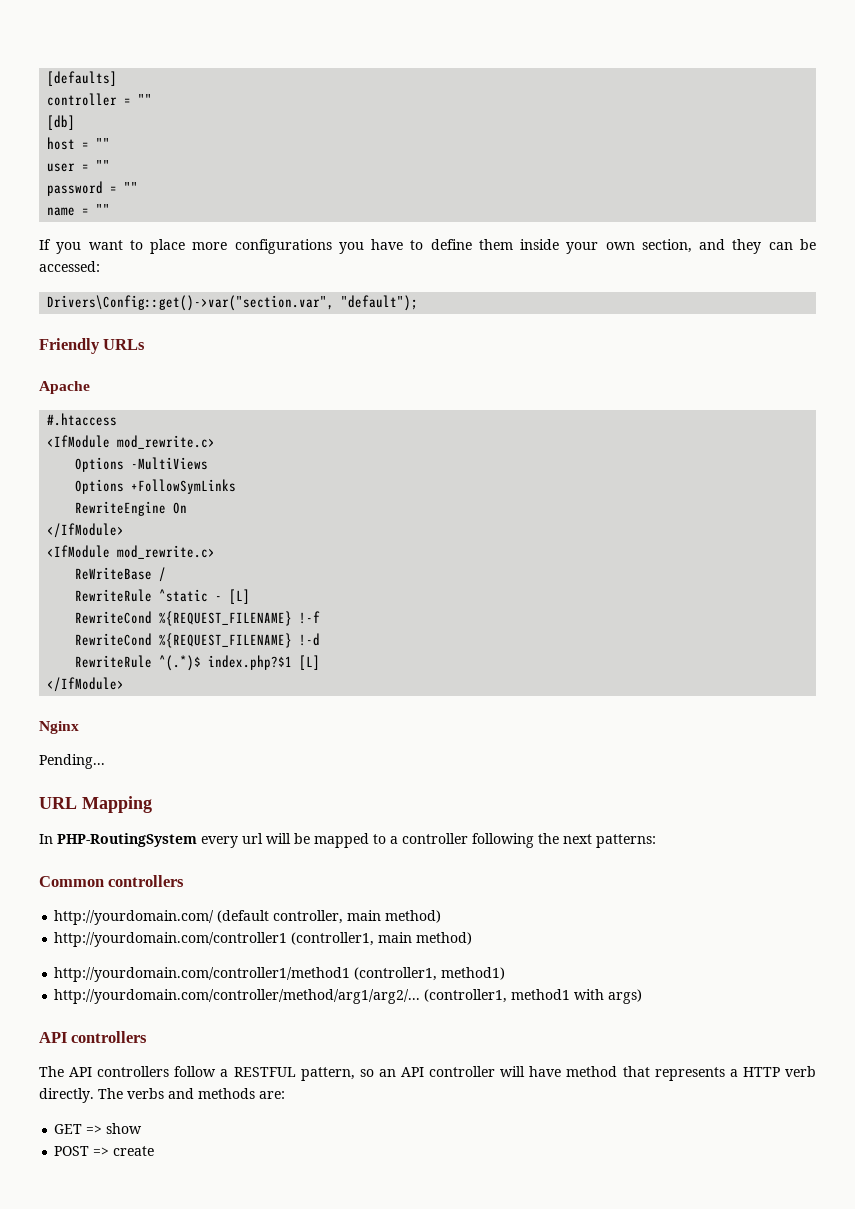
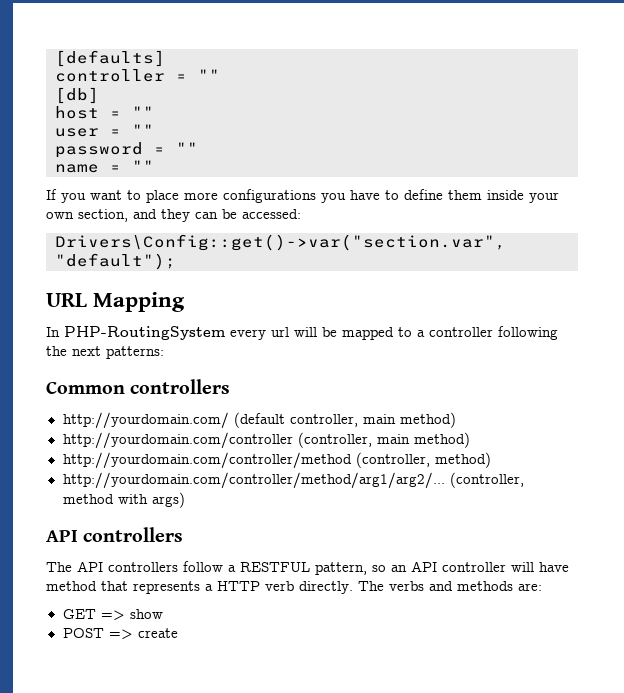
[39,338,146,354] [39,381,90,394] [47,413,118,426] [47,435,216,449] [75,457,209,472] [75,479,237,494] [75,501,188,516] [47,523,125,538] [47,545,216,559] [75,567,167,582] [75,589,251,604] [75,611,321,626] [75,633,321,648] [75,655,321,671] [47,677,125,692] [39,721,79,734] [39,754,105,769] // Friendly URLs // Apache // #.htaccess // <IfModule mod_rewrite.c> // Options -MultiViews // Options +FollowSymLinks // RewriteEngine On // </IfModule> // <IfModule mod_rewrite.c> // ReWriteBase / // RewriteRule ^static - [L] // RewriteCond %{REQUEST_FILENAME} !-f // RewriteCond %{REQUEST_FILENAME} !-d // RewriteRule ^(.*)$ index.php?$1 [L] // </IfModule> // Nginx // Pending... -> (176, 261) none
[54,932,473,947] [54,967,506,982] http://yourdomain.com/controller1 (controller1, main method) // http://yourdomain.com/controller1/method1 (controller1, method1) -> [62,432,470,449] [62,452,491,469] http://yourdomain.com/controller (controller, main method) // http://yourdomain.com/controller/method (controller, method)
[424,989,571,1003] (controller1, method1 -> [449,472,524,488] [62,494,114,504] (controller, method

